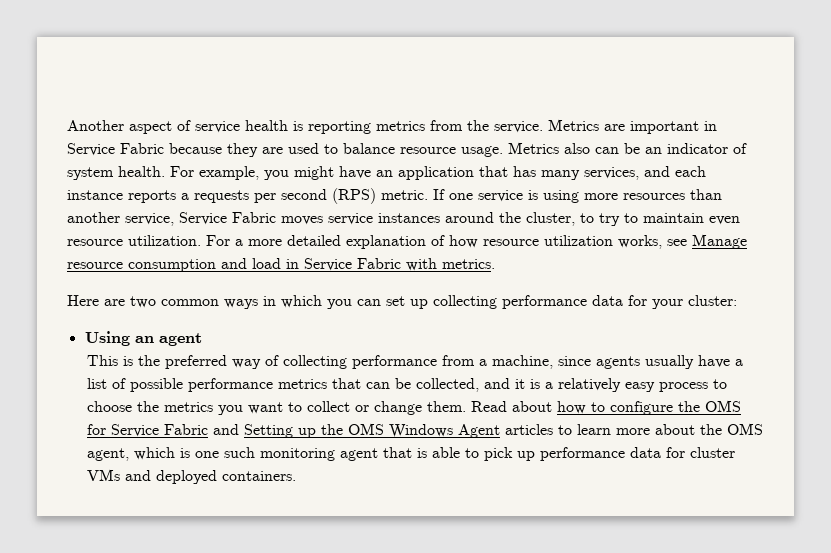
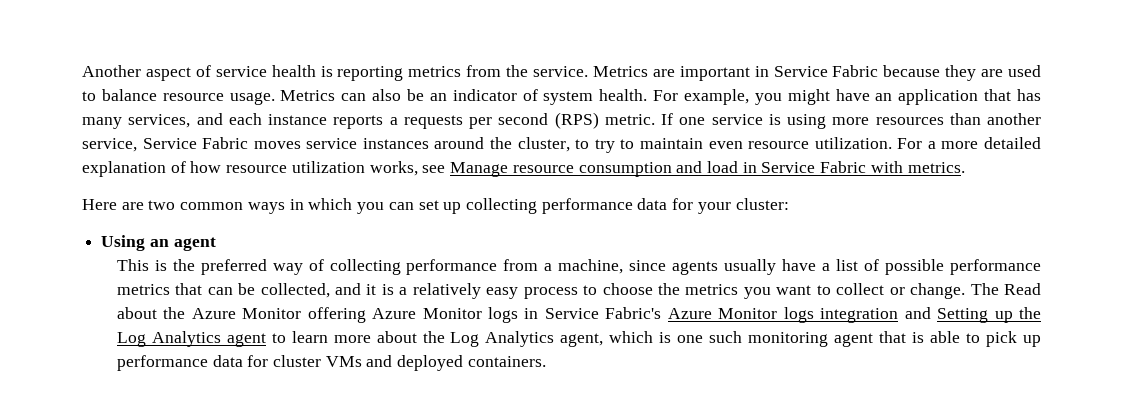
[564,143,619,154] also can -> [341,89,402,101] can also
[374,400,742,415] [87,423,554,438] change them. Read about how to configure the OMS for Service Fabric and Setting up the OMS Windows Agent articles -> [910,283,1041,299] [116,307,1041,323] [116,331,266,347] change. The Read about the Azure Monitor offering Azure Monitor logs in Service Fabric's Azure Monitor logs integration and Setting up the Log Analytics agent
[727,423,764,435] OMS -> [450,331,555,347] Log Analytics

